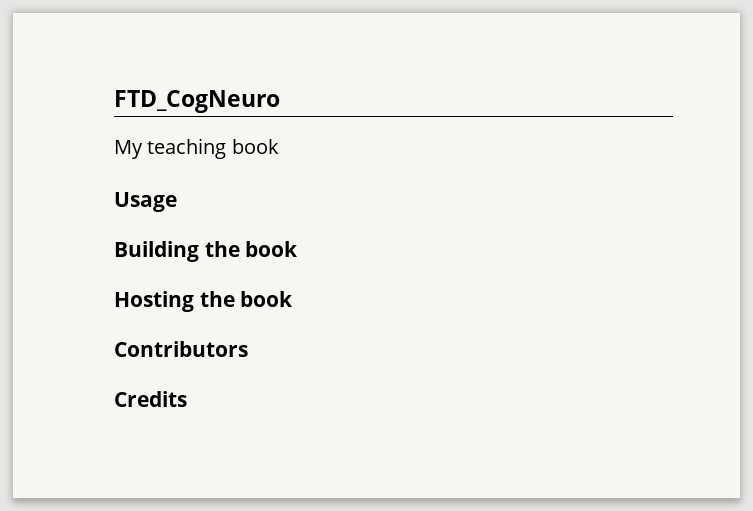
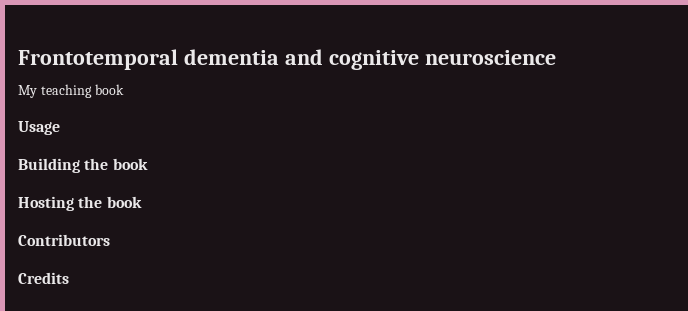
[114,90,280,113] FTD_CogNeuro -> [18,49,556,70] Frontotemporal dementia and cognitive neuroscience

